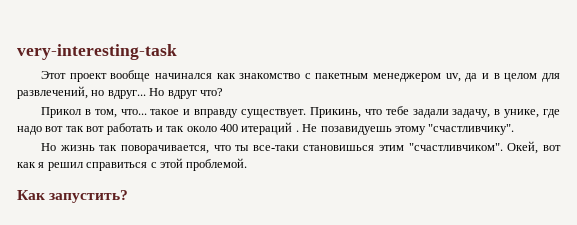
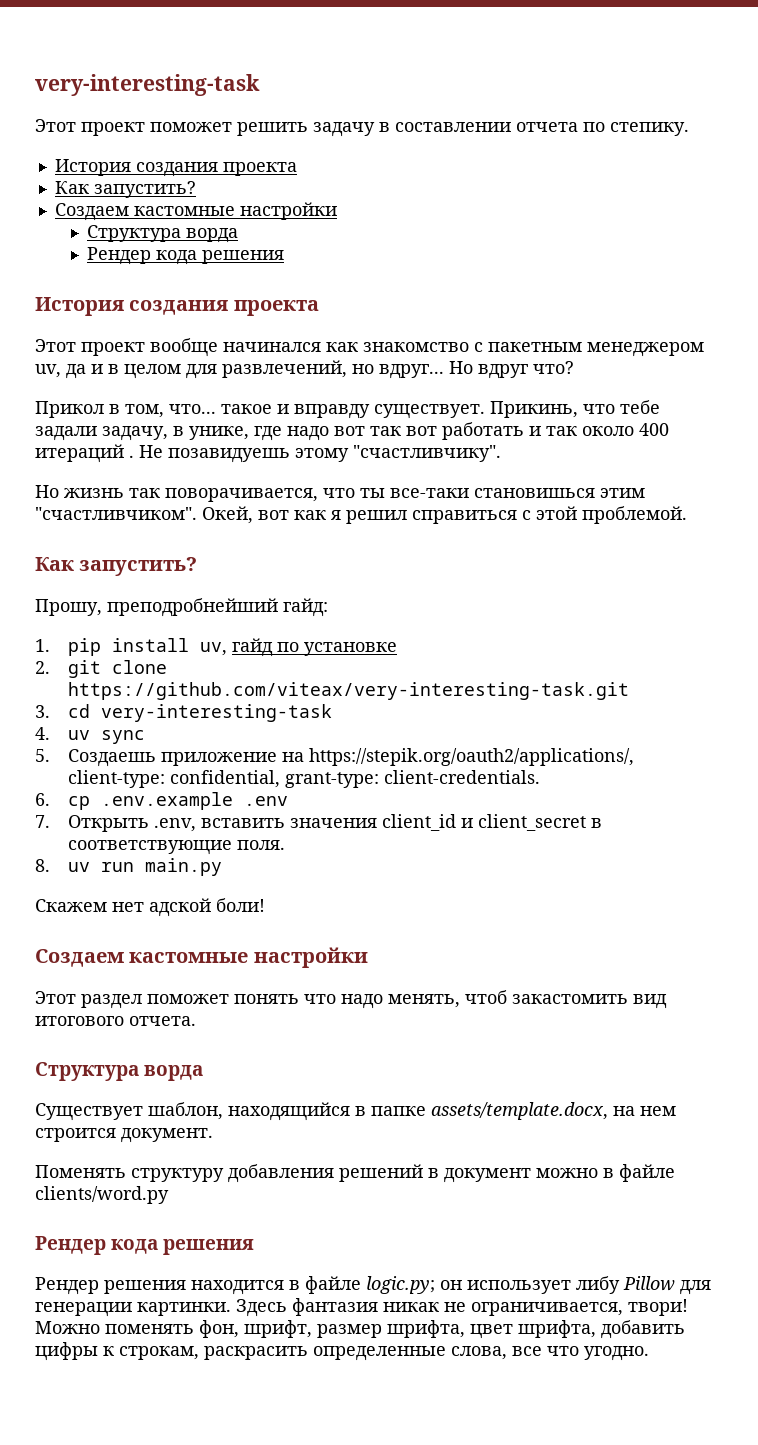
[17,44,177,60] very-interesting-task -> [35,74,260,96] [35,119,689,137] [54,159,297,177] [54,181,196,198] [54,202,337,221] [87,225,239,243] [87,247,285,265] [35,297,319,316] very-interesting-task // Этот проект поможет решить задачу в составлении отчета по степику. // История создания проекта // Как запустить? // Создаем кастомные настройки // Структура ворда // Рендер кода решения // История создания проекта
(129, 196) none -> [35,598,328,617] [35,638,397,657] [35,660,167,678] [67,682,629,700] [35,704,332,722] [35,727,145,744] [35,748,634,767] [67,770,540,788] [35,792,288,810] [35,814,602,832] [67,840,285,855] [35,858,222,876] [35,898,265,917] [35,947,368,968] [35,990,667,1009] [35,1016,196,1026] [35,1062,204,1081] [35,1102,676,1121] [35,1128,213,1143] [35,1164,675,1183] [35,1186,169,1204] [35,1236,255,1255] [35,1276,711,1295] [35,1298,688,1317] [35,1320,685,1339] [35,1342,649,1361] // Прошу, преподробнейший гайд: // 1. pip install uv, гайд по установке // 2. git clone https://github.com/viteax/very-interesting-task.git // 3. cd very-interesting-task // 4. uv sync // 5. Создаешь приложение на https://stepik.org/oauth2/applications/, client-type: confidential, grant-type: client-credentials. // 6. cp .env.example .env // 7. Открыть .env, вставить значения client_id и client_secret в соответствующие поля. // 8. uv run main.py // Скажем нет адской боли! // Создаем кастомные настройки // Этот раздел поможет понять что надо менять, чтоб закастомить вид итогового отчета. // Структура ворда // Существует шаблон, находящийся в папке assets/template.docx, на нем строится документ. // Поменять структуру добавления решений в документ можно в файле clients/word.py // Рендер кода решения // Рендер решения находится в файле logic.py; он использует либу Pillow для генерации картинки. Здесь фантазия никак не ограничивается, твори! Можно поменять фон, шрифт, размер шрифта, цвет шрифта, добавить цифры к строкам, раскрасить определенные слова, все что угодно.

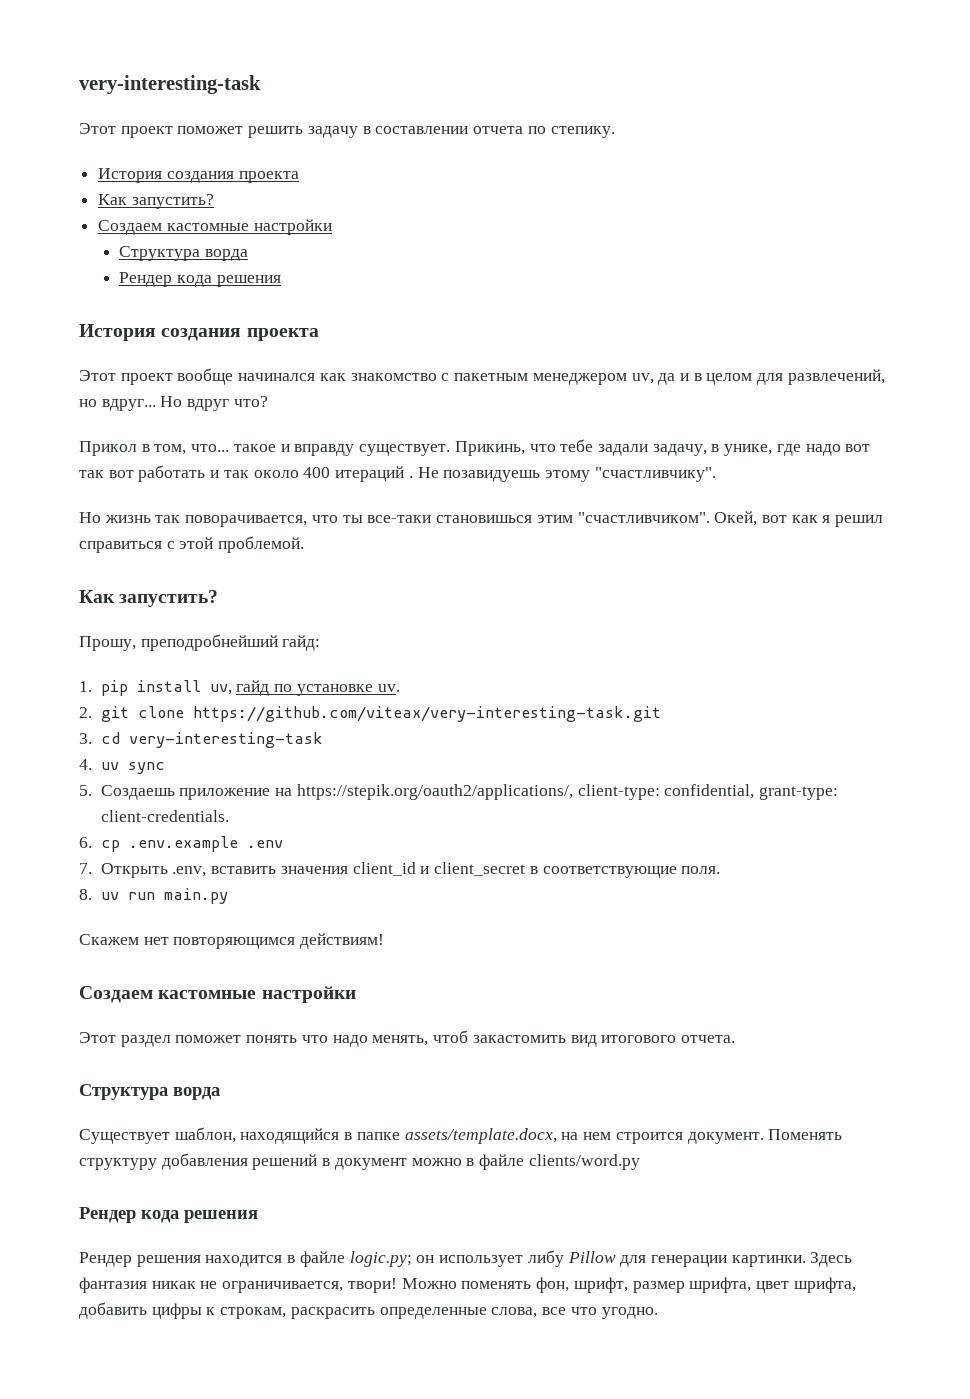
(397, 649) none -> [377,684,400,692] uv.
[149,898,265,917] адской боли! -> [173,933,385,949] повторяющимся действиям!
(213, 1135) // -> (764, 1138) none

